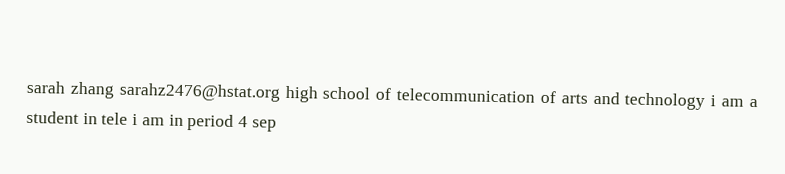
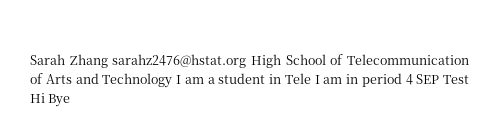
[26,80,717,111] sarah zhang sarahz2476@hstat.org high school of telecommunication of arts and technology i -> [30,54,469,68] [30,73,181,88] Sarah Zhang sarahz2476@hstat.org High School of Telecommunication of Arts and Technology I
[101,112,139,126] tele i -> [284,73,320,84] Tele I
[251,119,277,132] sep -> [416,74,469,84] [30,93,71,107] SEP Test Hi Bye

